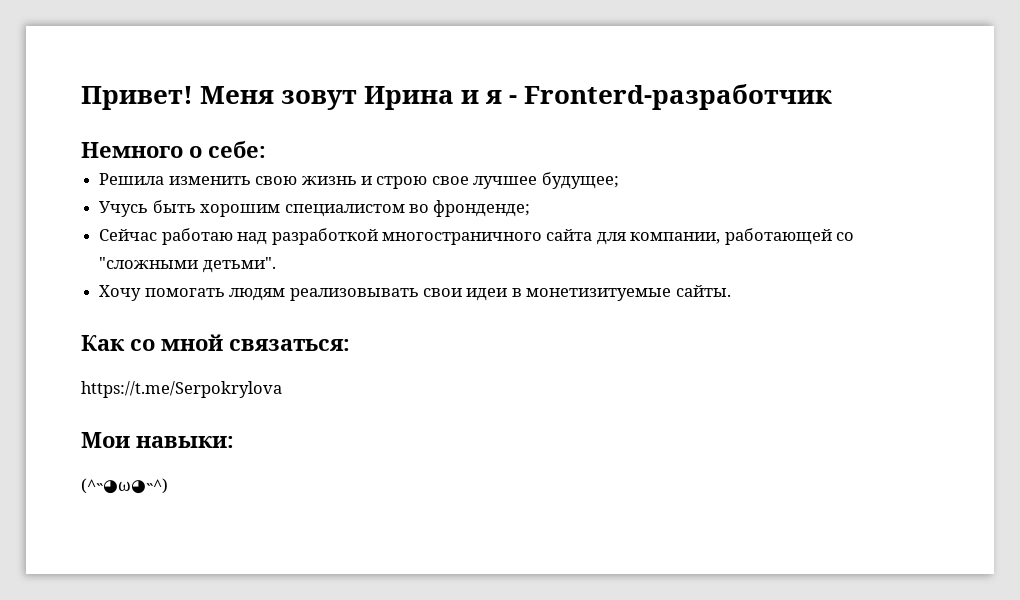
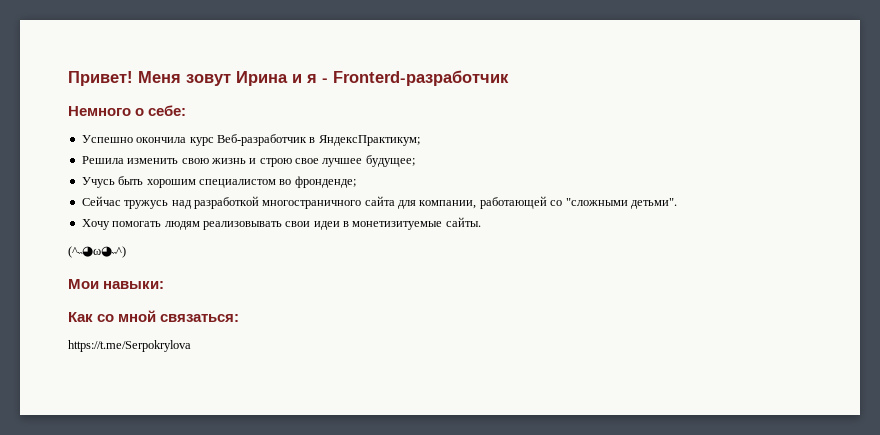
(266, 149) none -> [81,134,420,146] // Успешно окончила курс Веб-разработчик в ЯндексПрактикум;
[161,228,233,245] работаю -> [124,200,169,209] тружусь
(731, 291) none -> [68,246,126,258] [68,279,165,289] // (^˵◕ω◕˵^) // Мои навыки:
[81,432,234,448] [81,478,168,494] // Мои навыки: // (^˵◕ω◕˵^) -> (191, 346) none

